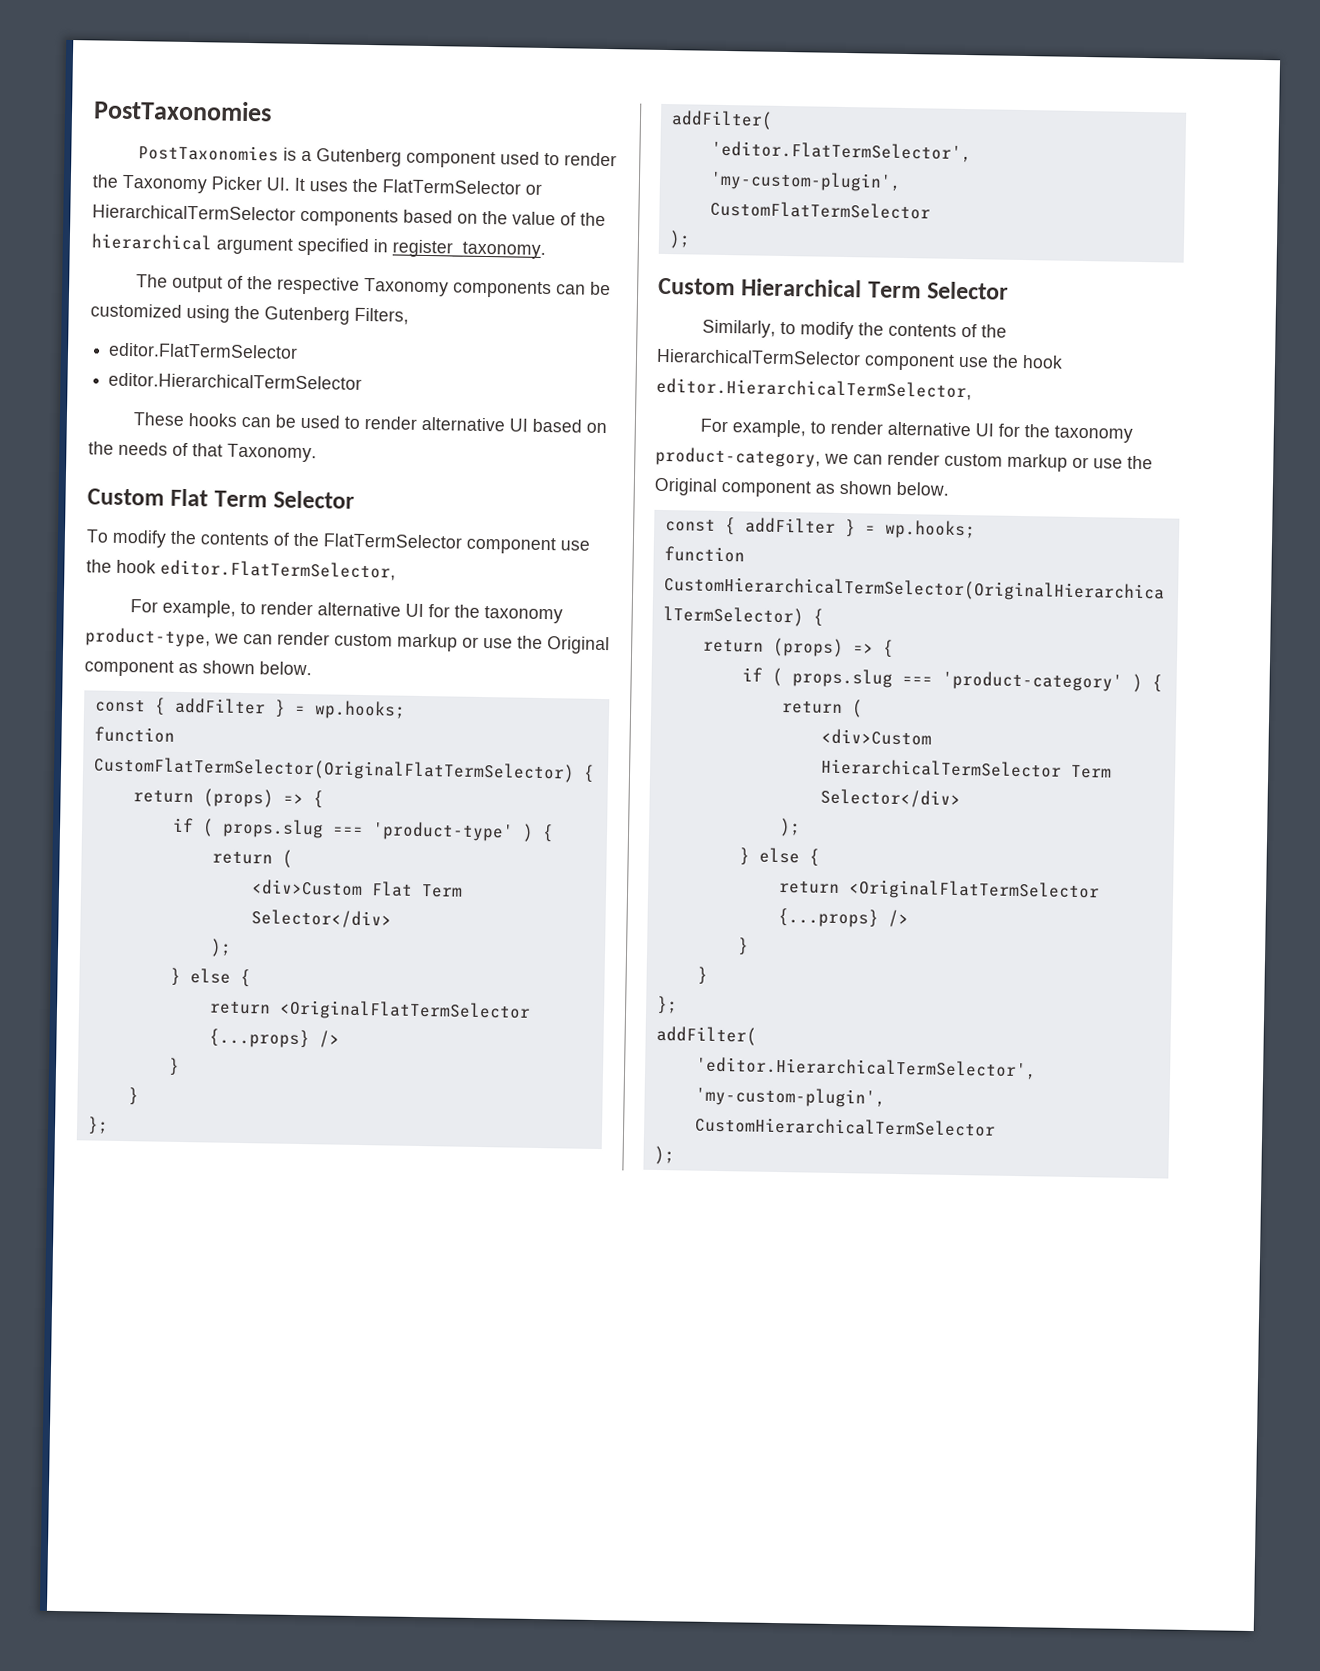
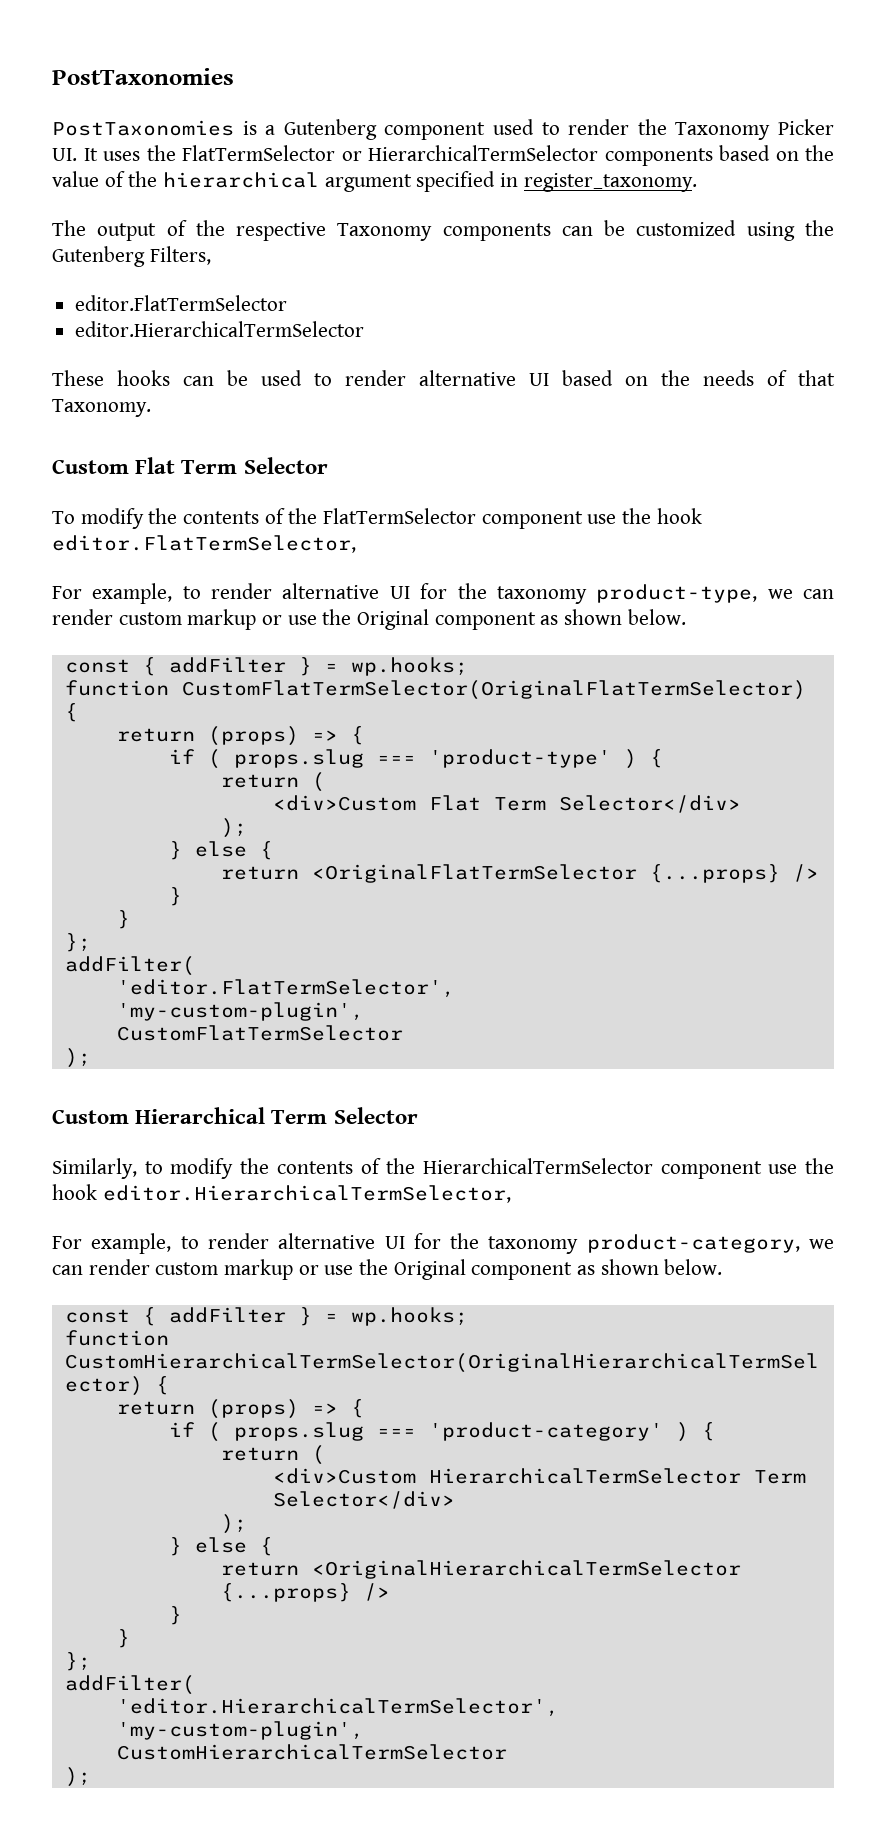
[847,879,1100,902] <OriginalFlatTermSelector -> [311,1560,741,1579] <OriginalHierarchicalTermSelector

